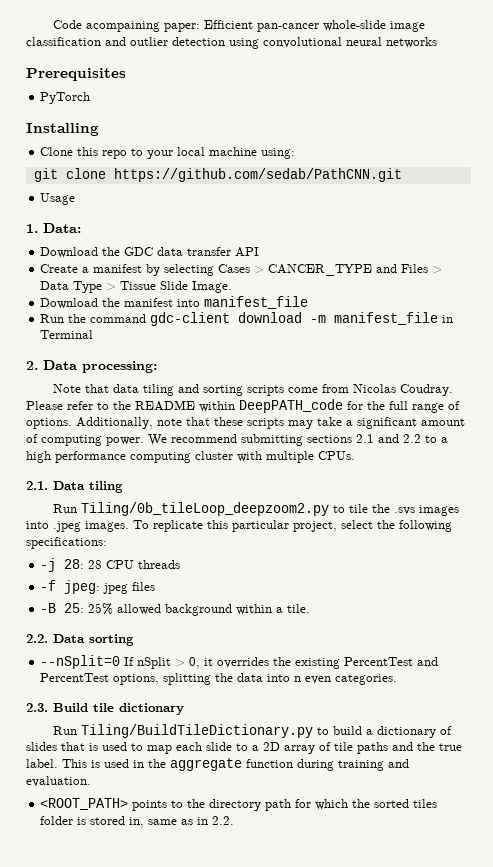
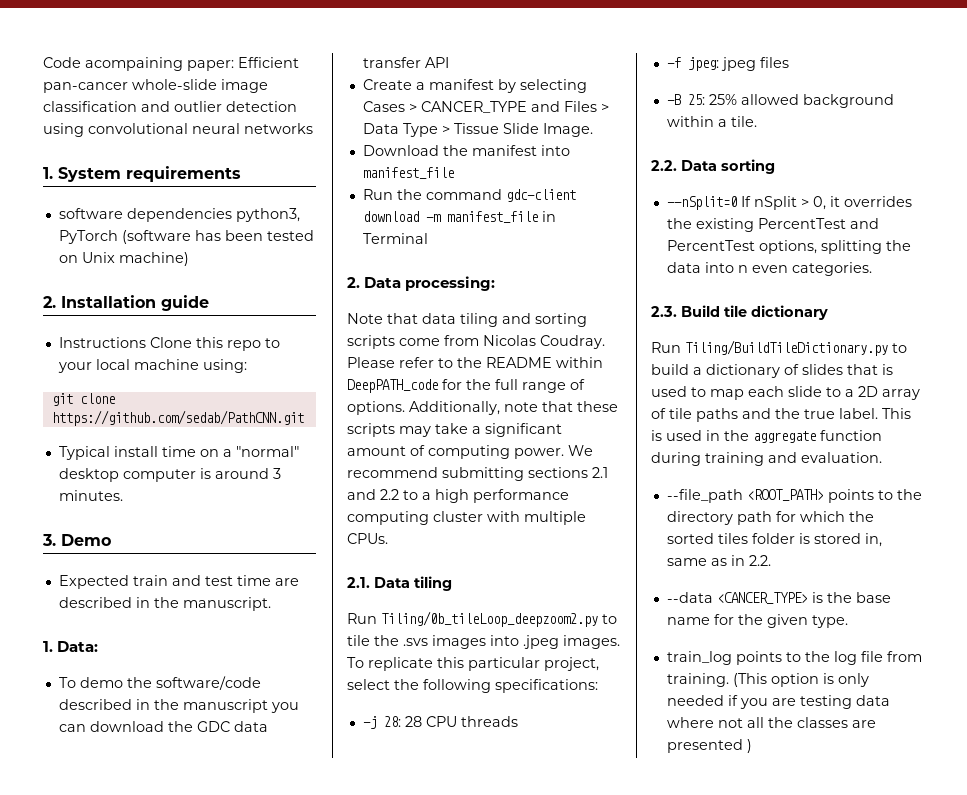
[26,68,126,81] [40,92,91,104] [26,123,99,136] Prerequisites // PyTorch // Installing // -> [43,166,241,182] [58,208,300,222] [58,230,314,244] [58,252,189,266] [43,295,209,311] [58,337,146,348] 1. System requirements // software dependencies python3, PyTorch (software has been tested on Unix machine) // 2. Installation guide // Instructions
[40,193,76,205] [26,223,81,233] [40,247,99,258] Usage // 1. Data: // Download -> [58,446,299,460] [58,468,281,482] [58,490,123,501] [42,534,111,546] [58,575,299,589] [58,597,271,611] [43,641,99,652] [58,676,261,690] [58,699,299,713] [58,721,164,732] Typical install time on a "normal" desktop computer is around 3 minutes. // 3. Demo // Expected train and test time are described in the manuscript. // 1. Data: // To demo the software/code described in the manuscript you can download
(91, 781) none -> [666,489,743,503] --file_path
(235, 820) none -> [666,592,891,604] [666,614,848,628] [666,651,922,665] [666,673,869,687] [666,695,890,709] [666,717,876,728] [666,739,752,753] // --data <CANCER_TYPE> is the base name for the given type. // train_log points to the log file from training. (This option is only needed if you are testing data where not all the classes are presented )

